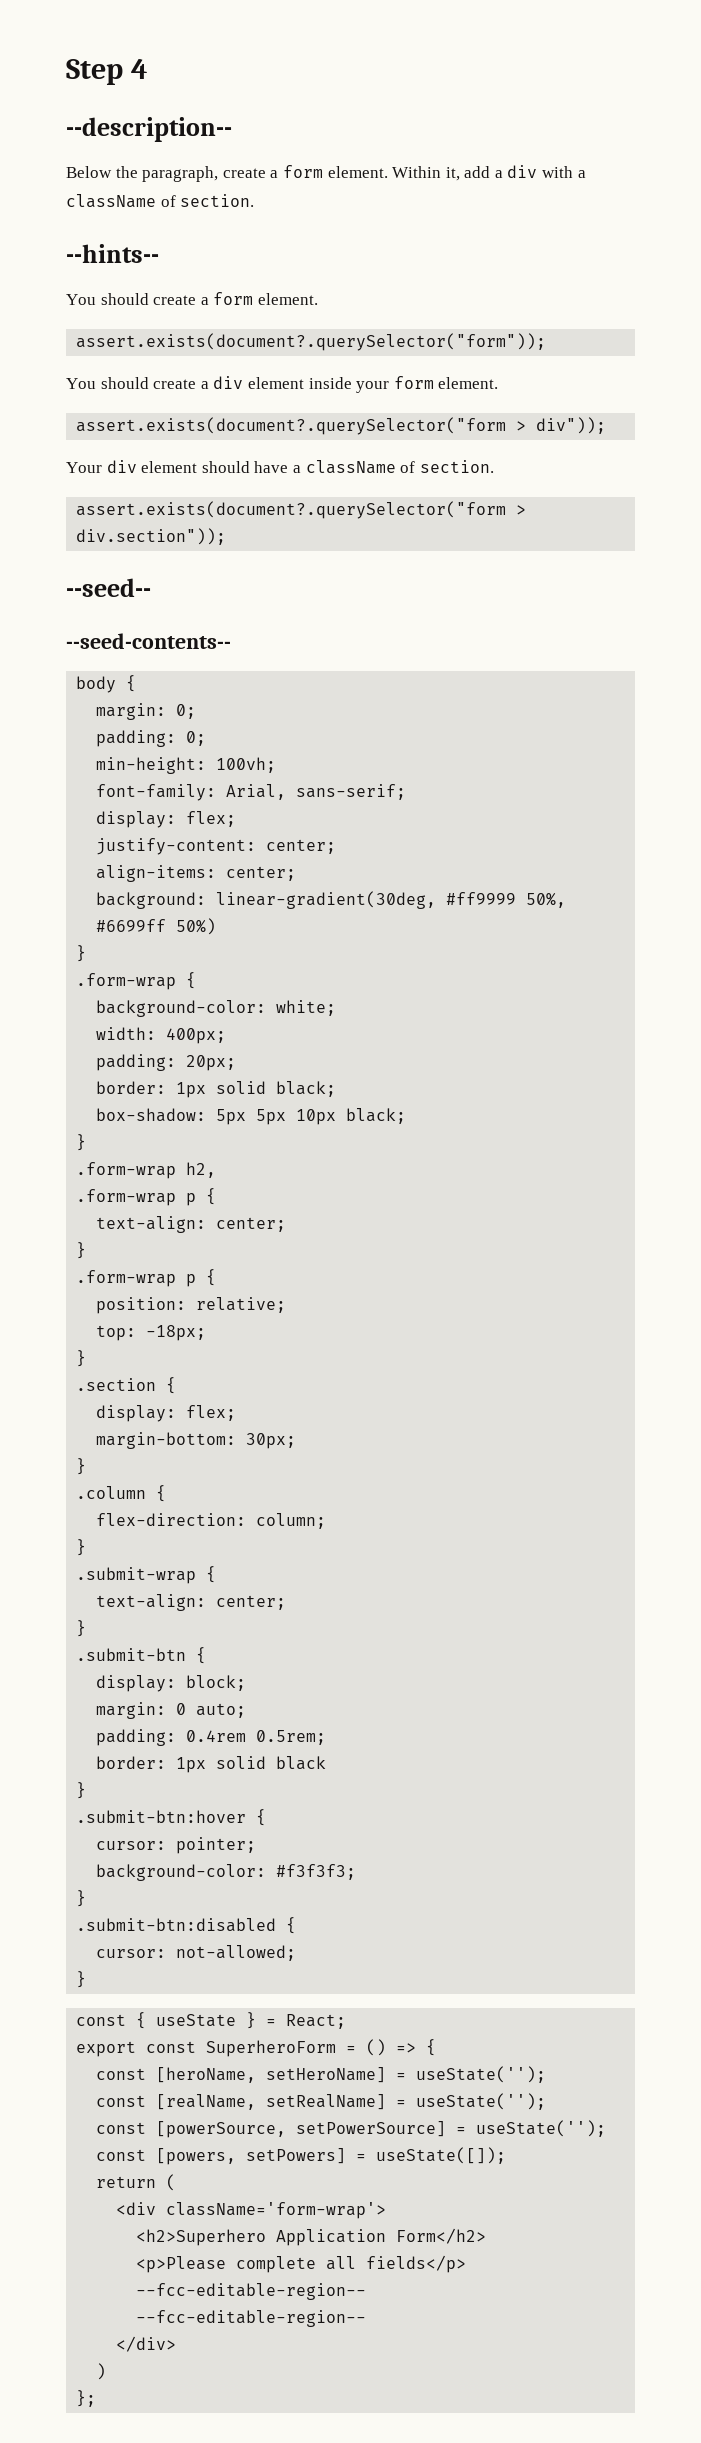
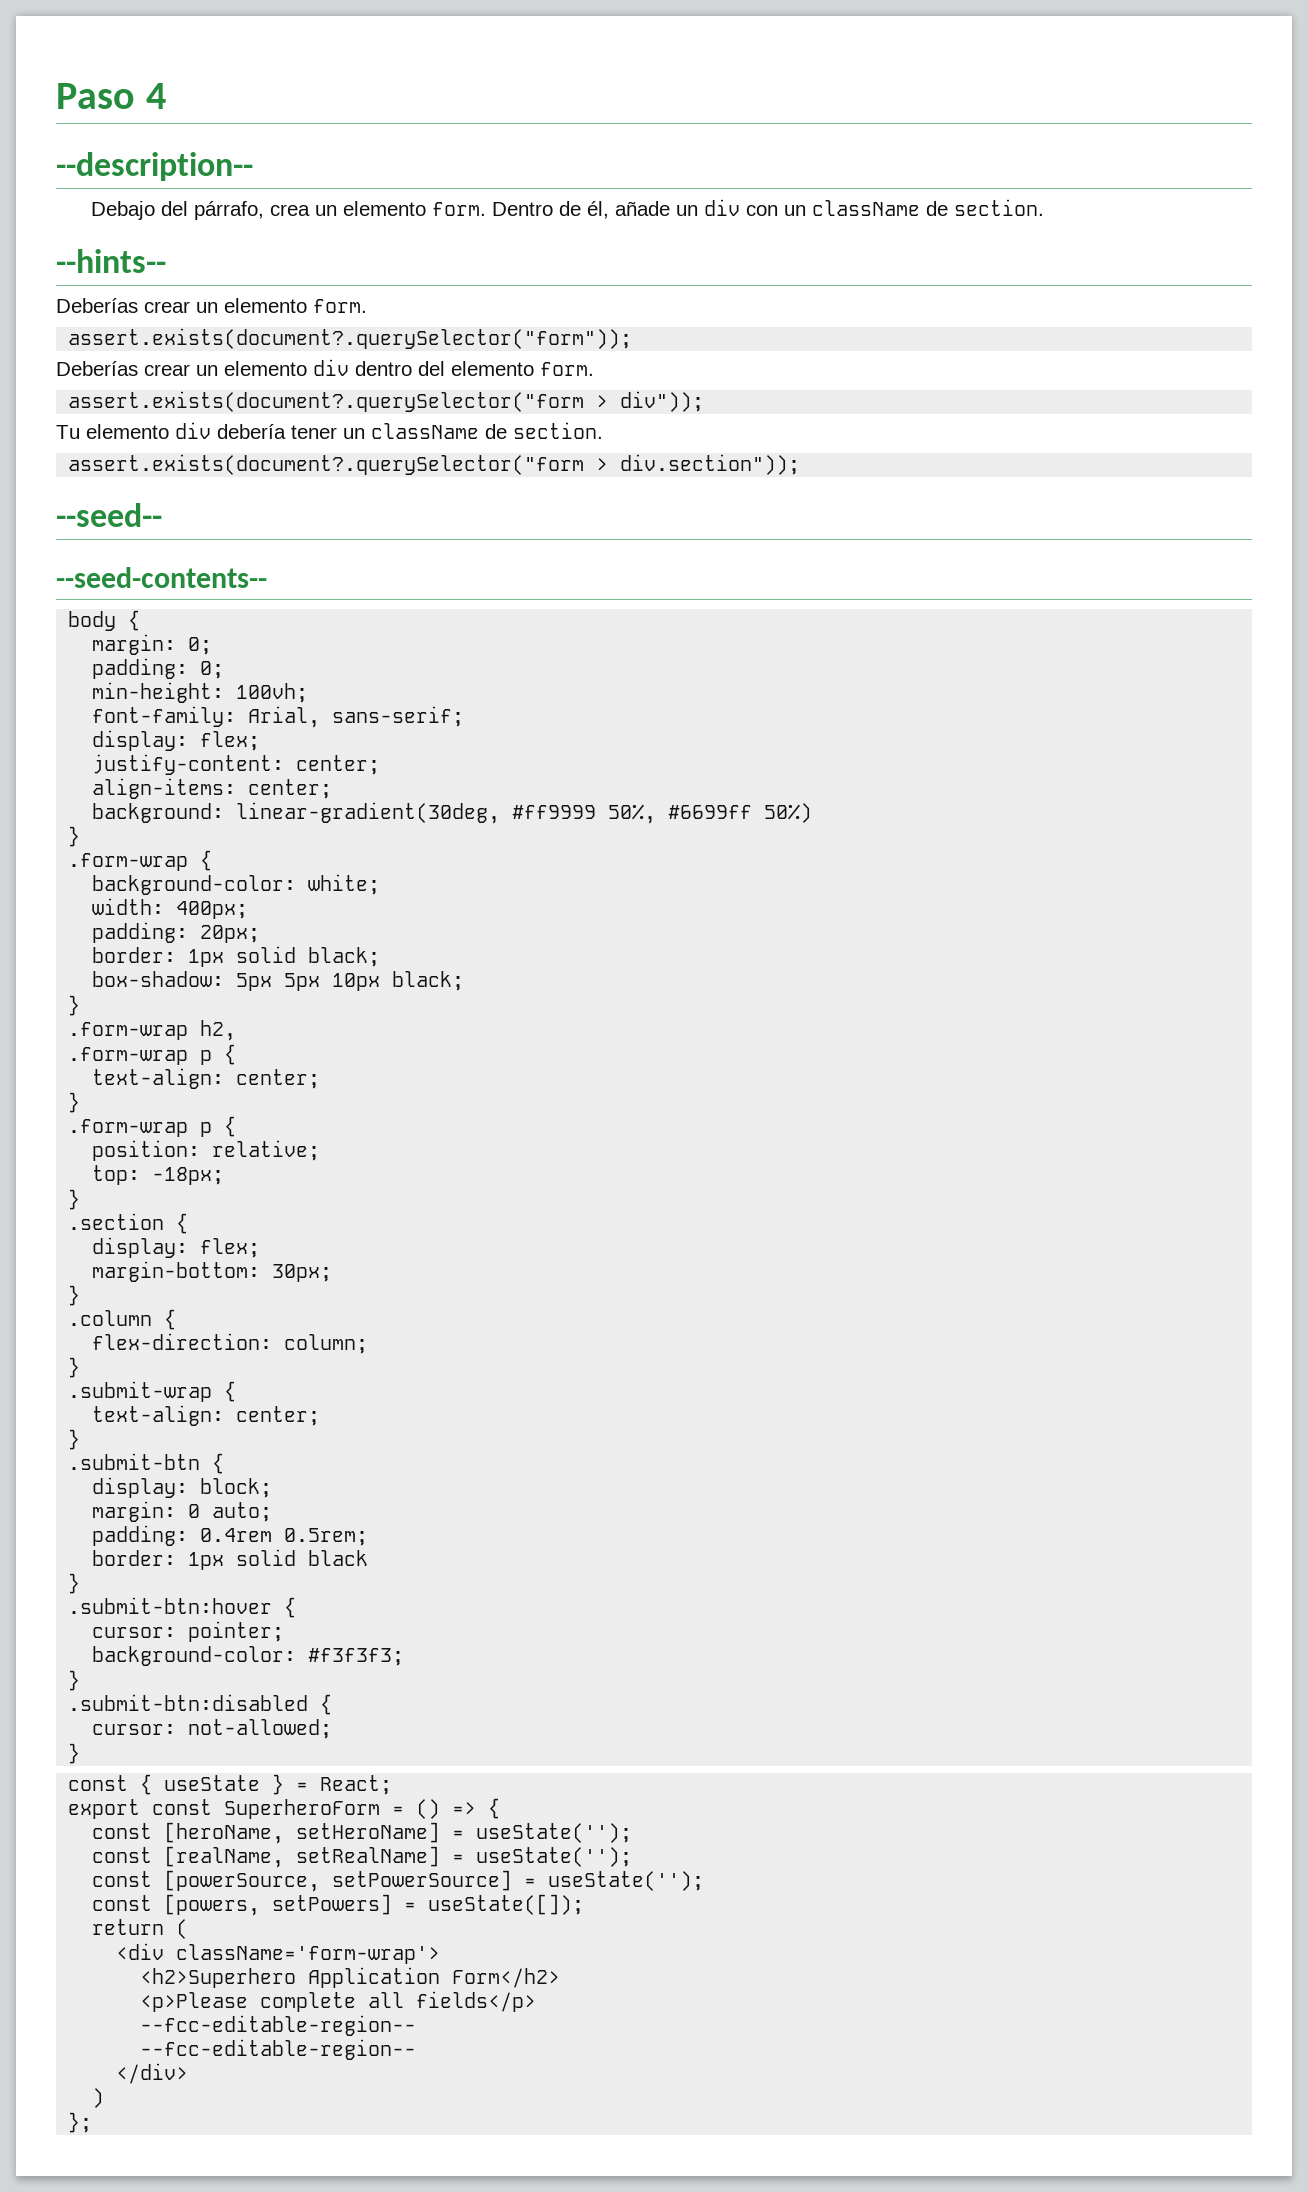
[66,59,123,85] Step -> [56,83,135,109] Paso
[66,165,586,182] [66,194,255,208] [66,244,159,263] [66,292,318,305] [76,333,547,351] [66,376,499,393] [76,417,607,435] [66,460,416,474] Below the paragraph, create a form element. Within it, add a div with a className of section. // --hints-- // You should create a form element. // assert.exists(document?.querySelector("form")); // You should create a div element inside your form element. // assert.exists(document?.querySelector("form > div")); // Your div element should have a className of -> [91,199,1045,220] [56,249,166,273] [56,298,367,313] [68,328,633,349] [56,359,594,376] [68,391,705,412] [56,422,507,439] Debajo del párrafo, crea un elemento form. Dentro de él, añade un div con un className de section. // --hints-- // Deberías crear un elemento form. // assert.exists(document?.querySelector("form")); // Deberías crear un elemento div dentro del elemento form. // assert.exists(document?.querySelector("form > div")); // Tu elemento div debería tener un className de

